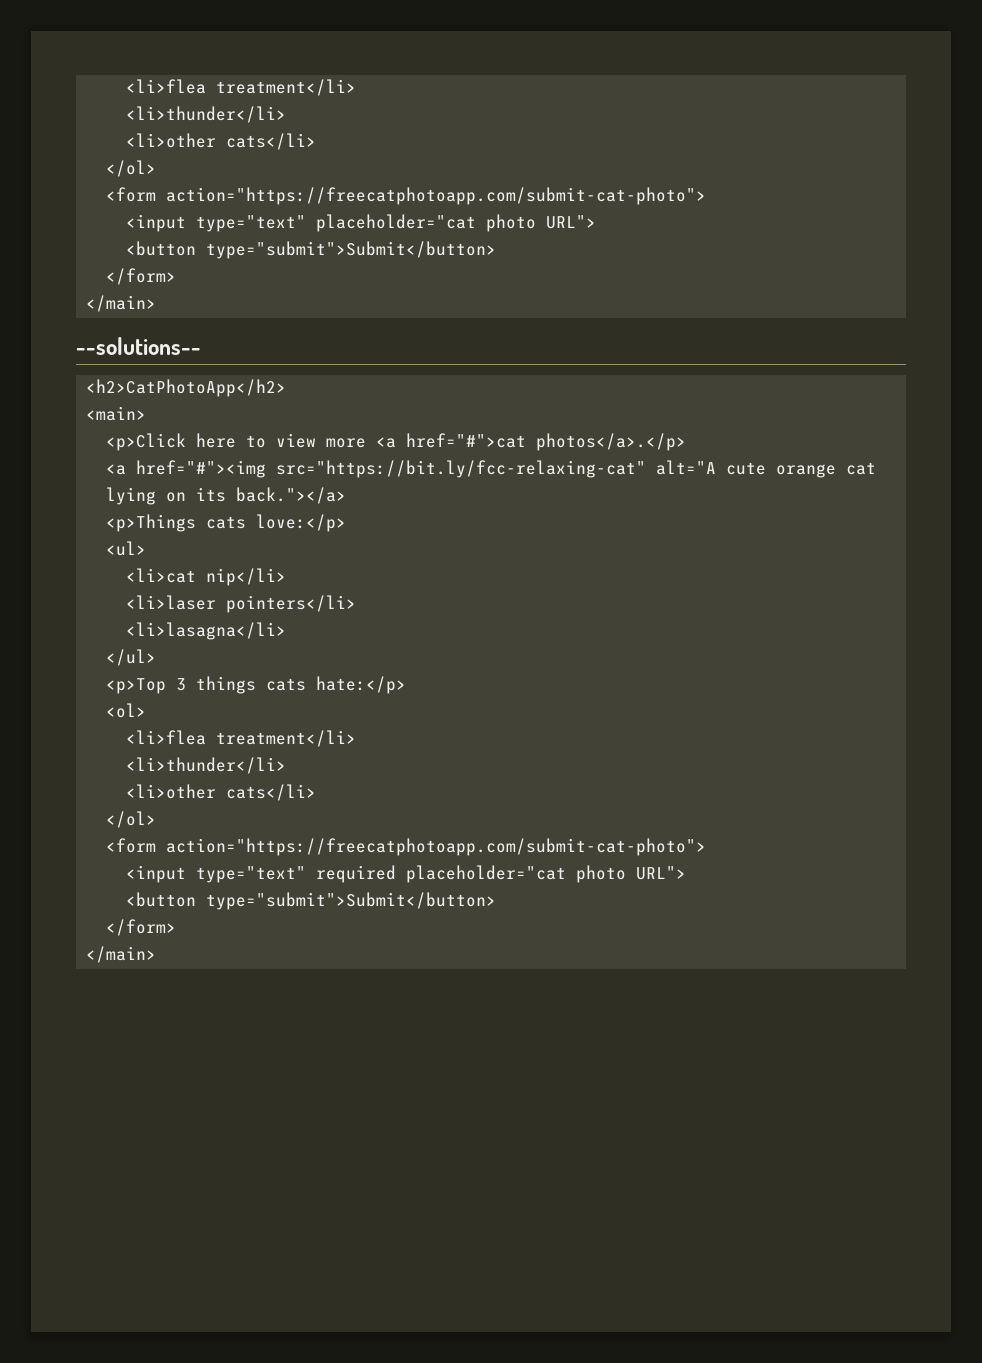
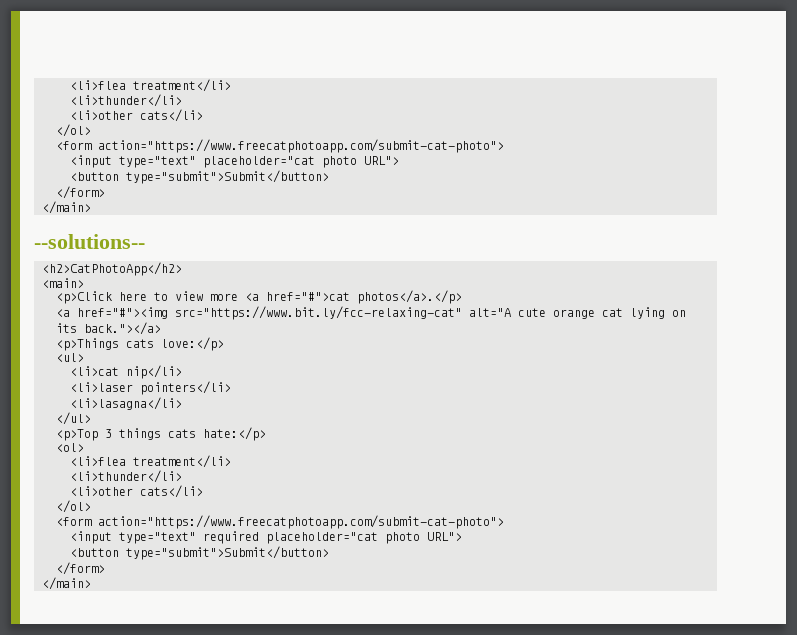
[125,79,356,96] [125,106,286,123] [125,133,316,150] [105,160,156,177] [105,187,706,205] <li>flea treatment</li> // <li>thunder</li> // <li>other cats</li> // </ol> // <form action="https://freecatphotoapp.com/submit-cat-photo"> -> [70,79,232,92] [70,94,183,107] [70,109,204,122] [56,124,92,137] [56,139,505,153] <li>flea treatment</li> // <li>thunder</li> // <li>other cats</li> // </ol> // <form action="https://www.freecatphotoapp.com/submit-cat-photo">
[275,460,646,478] src="https://bit.ly/fcc-relaxing-cat" -> [175,306,463,320] src="https://www.bit.ly/fcc-relaxing-cat"
[165,838,706,856] action="https://freecatphotoapp.com/submit-cat-photo"> -> [98,515,505,529] action="https://www.freecatphotoapp.com/submit-cat-photo">

